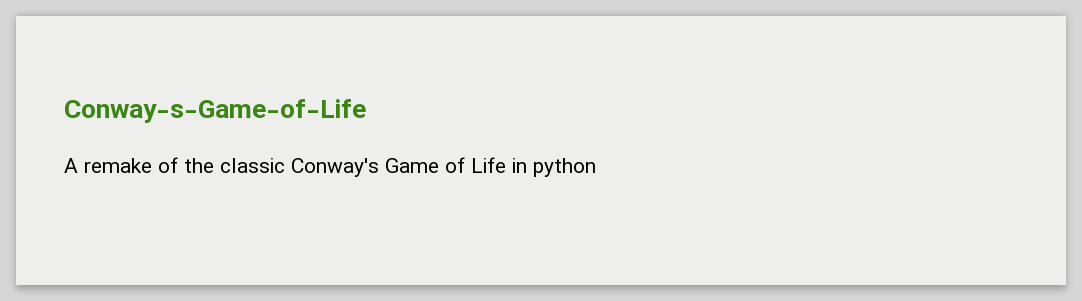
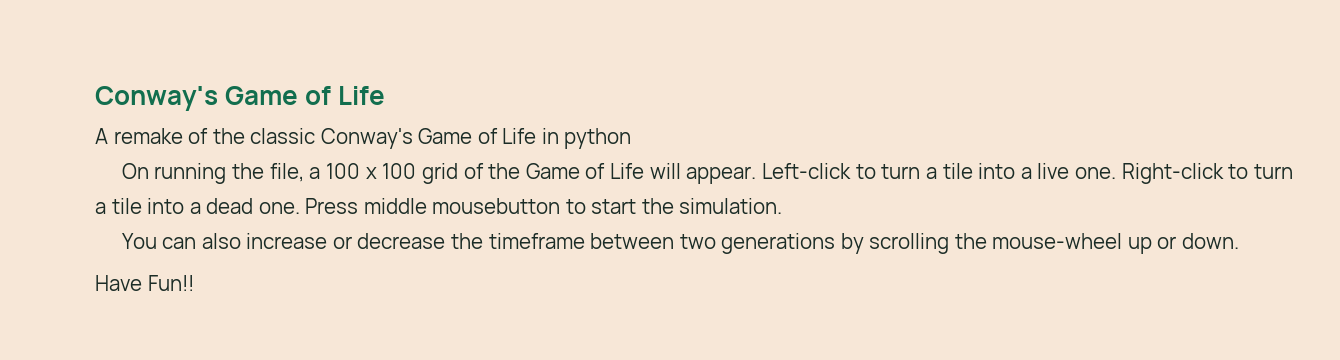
[64,99,366,123] Conway-s-Game-of-Life -> [95,86,386,111] Conway's Game of Life
(596, 167) none -> [121,163,1294,184] [95,198,783,214] [121,233,1239,254] [95,275,194,291] // On running the file, a 100 x 100 grid of the Game of Life will appear. Left-click to turn a tile into a live one. Right-click to turn a tile into a dead one. Press middle mousebutton to start the simulation. // You can also increase or decrease the timeframe between two generations by scrolling the mouse-wheel up or down. // Have Fun!!

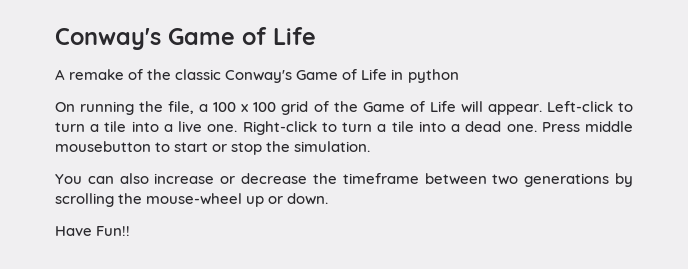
(637, 206) none -> [212,142,263,155] or stop

